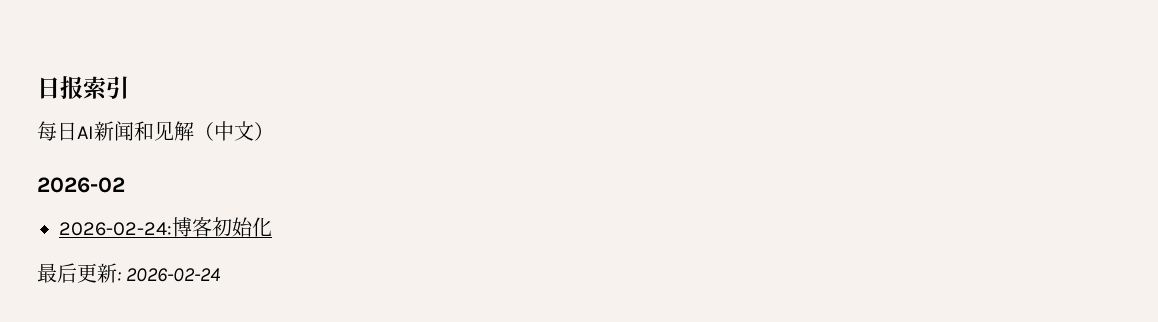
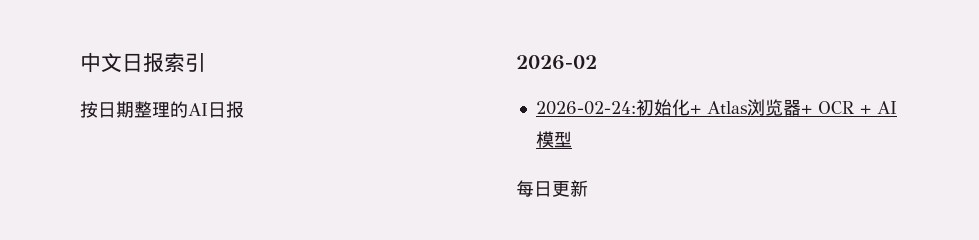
(37, 88) none -> [80,52,122,73] 中文
[37,121,274,141] 每日AI新闻和见解（中文） -> [80,101,244,118] 按日期整理的AI日报
[172,217,212,237] 博客 -> (636, 108) none
[37,263,222,283] // 最后更新: 2026-02-24 -> [689,99,897,116] [535,131,572,148] [516,180,588,197] + Atlas浏览器+ OCR + AI模型 // 每日更新

